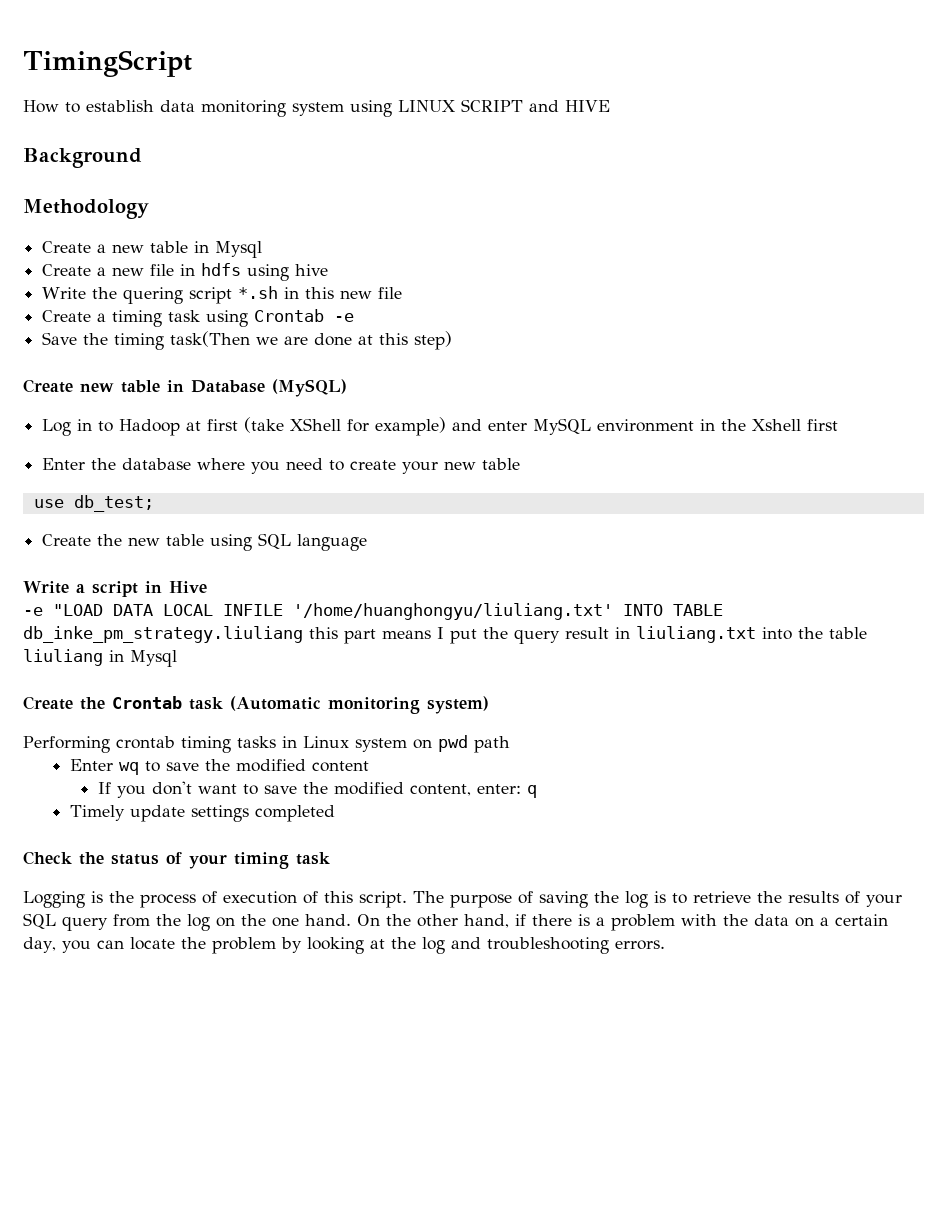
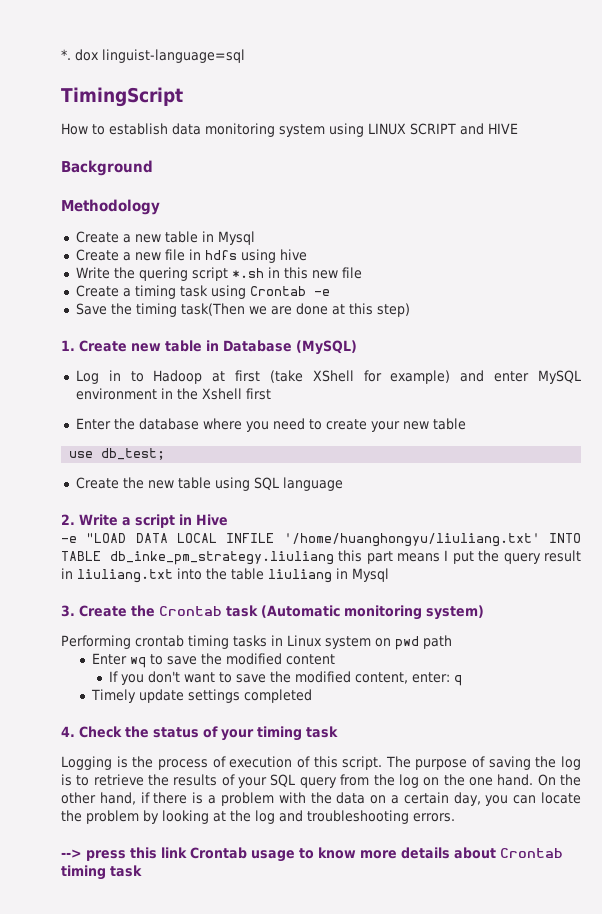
(23, 63) none -> [61,49,245,63] *. dox linguist-language=sql //
(453, 340) none -> [61,340,75,351] 1.
(368, 542) none -> [61,514,75,525] 2.
(177, 658) none -> [61,605,75,617] 3.
(336, 813) none -> [61,726,75,737] 4.
(665, 945) none -> [61,847,563,862] [61,865,142,880] // --> press this link Crontab usage to know more details about Crontab timing task

